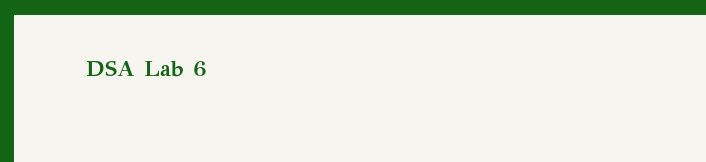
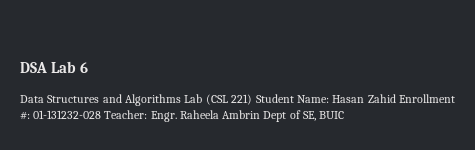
(207, 69) none -> [20,94,456,106] [20,110,345,122] // Data Structures and Algorithms Lab (CSL 221) Student Name: Hasan Zahid Enrollment #: 01-131232-028 Teacher: Engr. Raheela Ambrin Dept of SE, BUIC

